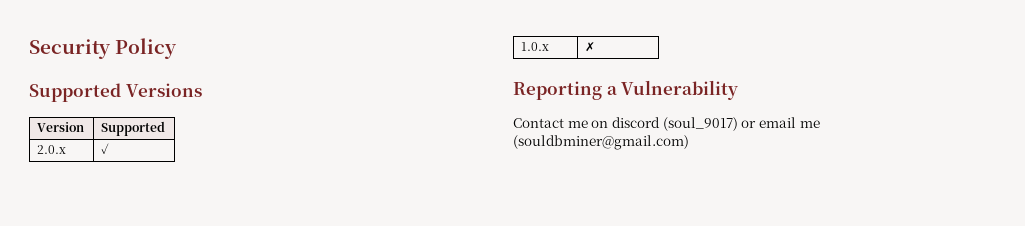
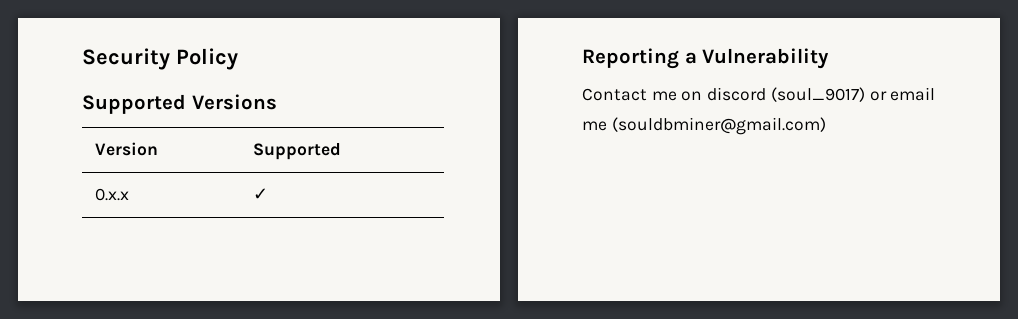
[37,145,67,154] 2.0.x -> [95,188,130,201] 0.x.x
[521,42,550,51] [585,42,596,52] // 1.0.x | ✗ -> (269, 194) none

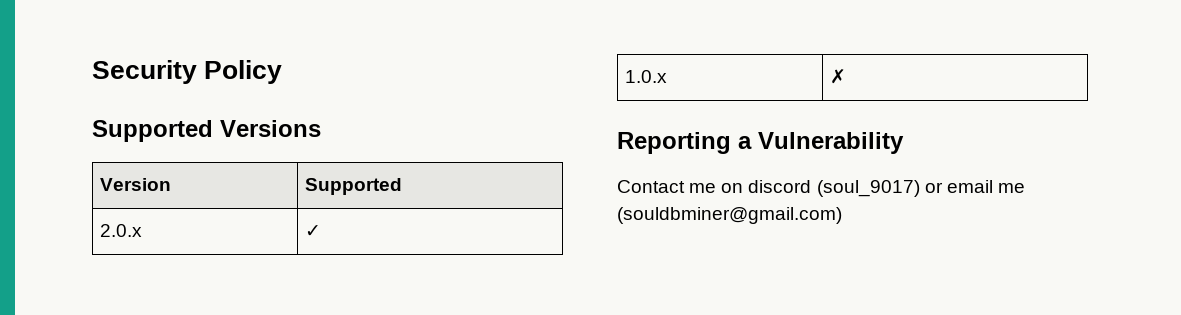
[95,188,130,201] 0.x.x -> [100,224,143,237] 2.0.x
(269, 194) none -> [625,70,668,83] [830,69,847,84] // 1.0.x | ✗

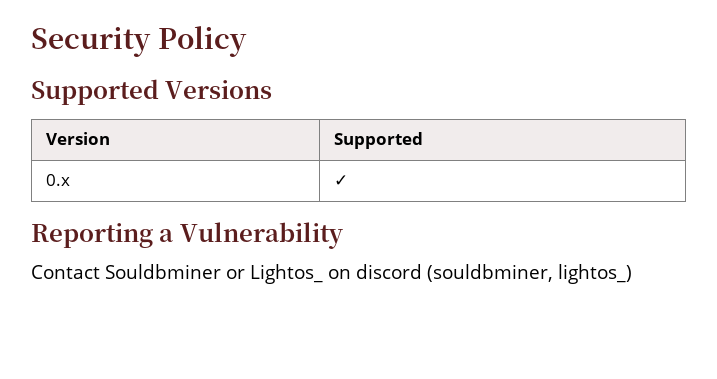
[100,224,143,237] 2.0.x -> [45,174,70,186] 0.x
[625,70,668,83] [830,69,847,84] // 1.0.x | ✗ -> (348, 180) none
[689,180,1025,197] [617,207,842,224] me on discord (soul_9017) or email me (souldbminer@gmail.com) -> [105,264,632,284] Souldbminer or Lightos_ on discord (souldbminer, lightos_)

